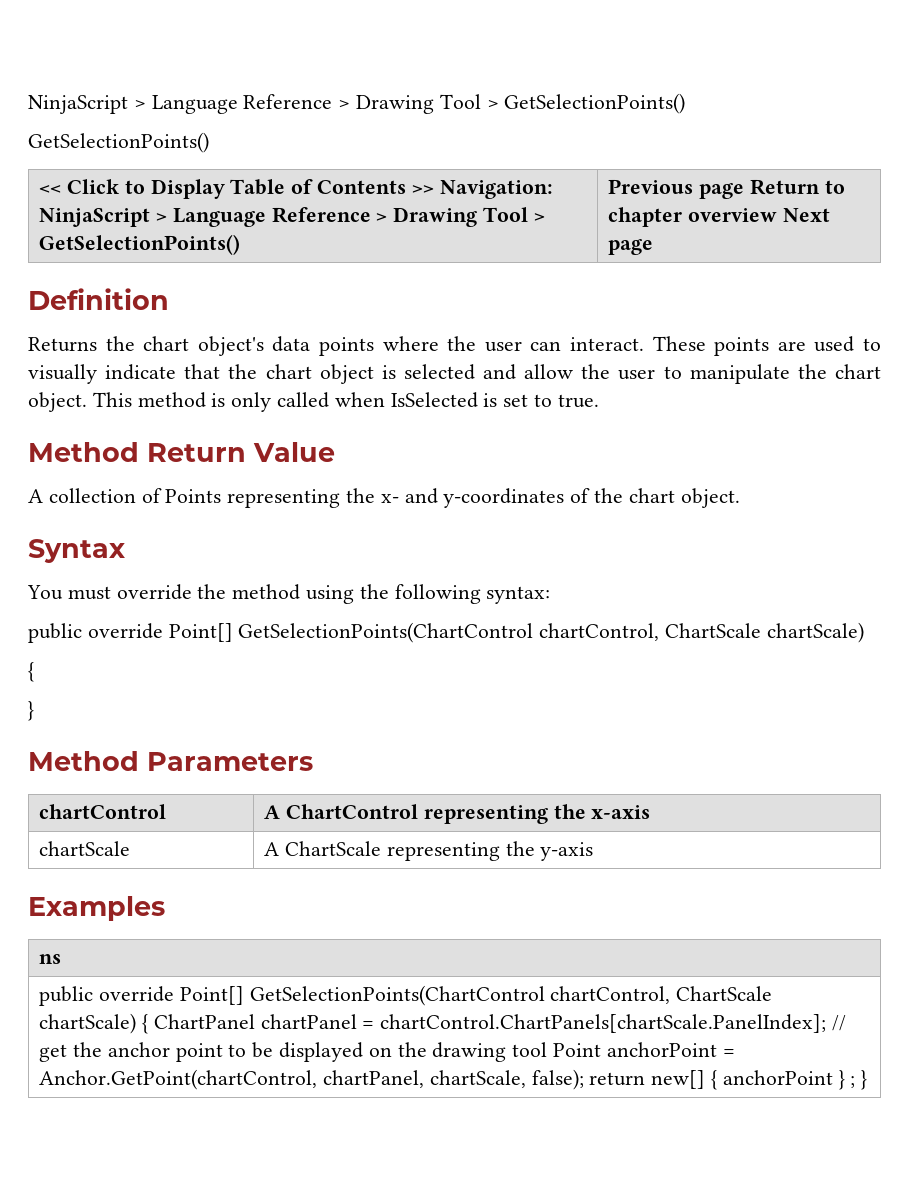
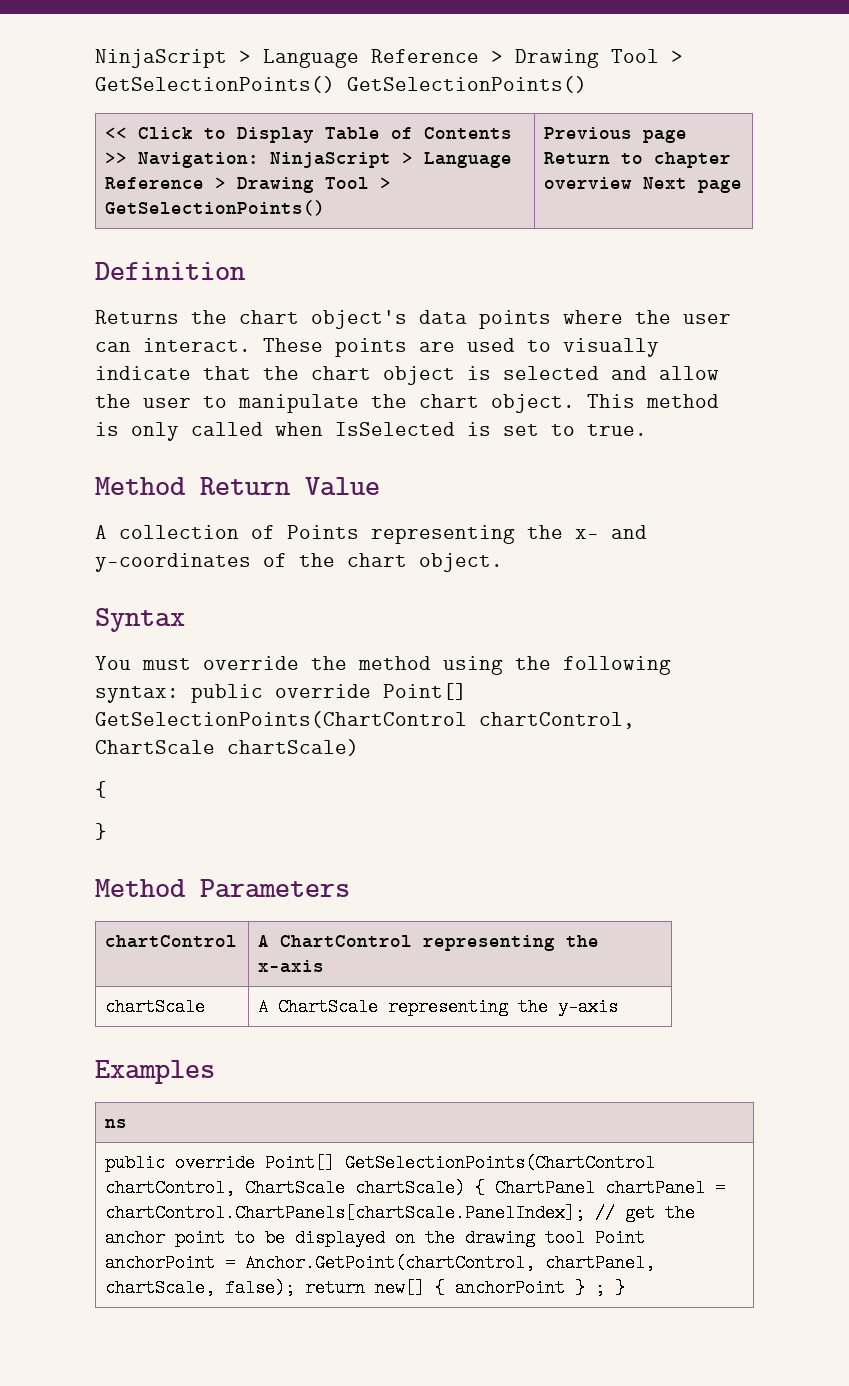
[28,93,686,114] NinjaScript > Language Reference > Drawing Tool > GetSelectionPoints() // -> [95,49,683,68] [95,76,335,93] NinjaScript > Language Reference > Drawing Tool > GetSelectionPoints()
(551, 595) // -> (179, 694) none

